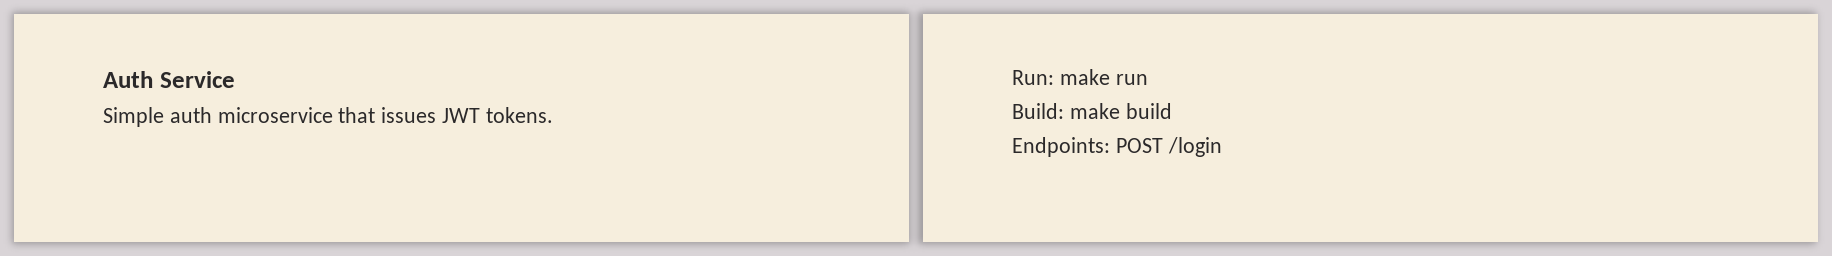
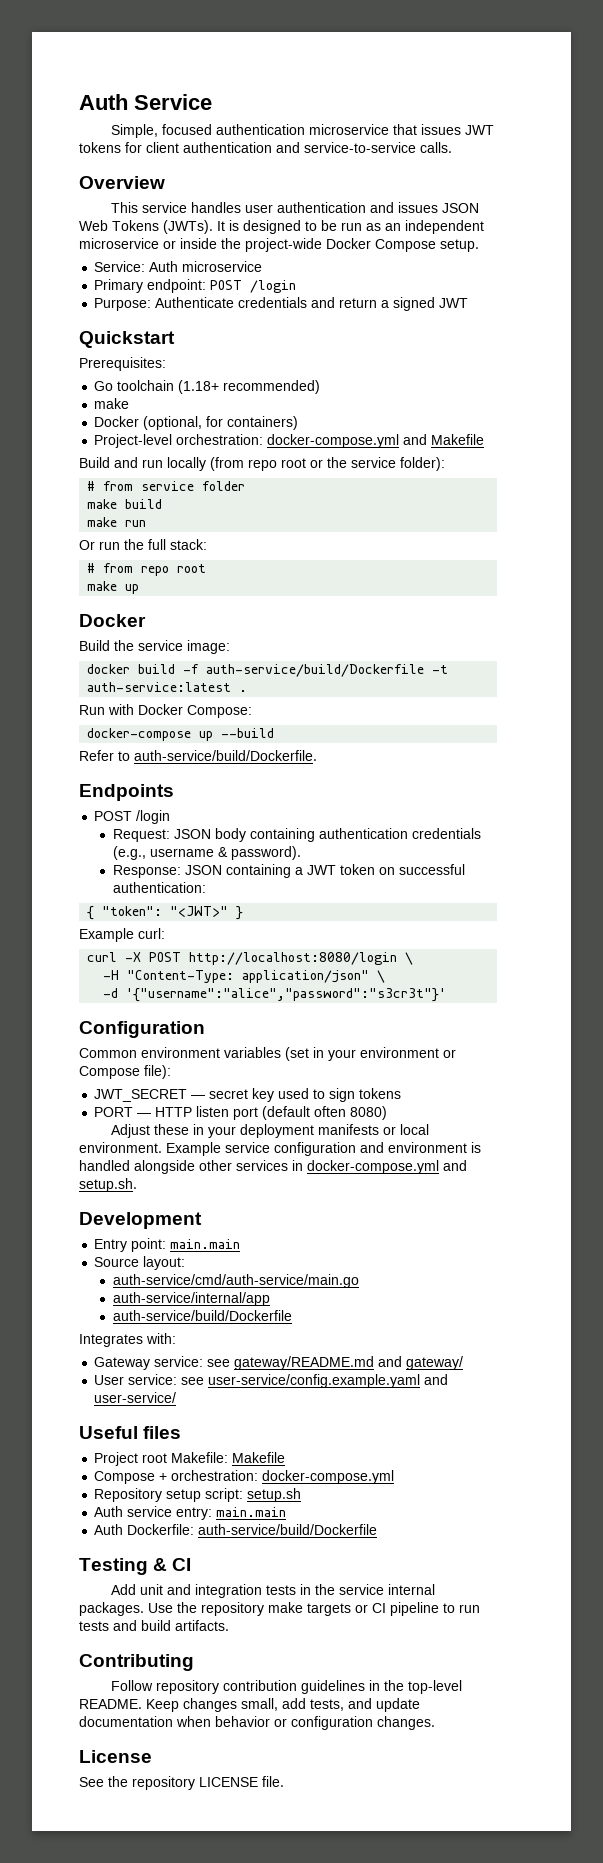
[103,107,212,127] Simple auth -> [110,124,305,138] Simple, focused authentication
[485,107,553,123] [1012,69,1148,85] [1012,103,1172,119] [1012,137,1222,157] tokens. // Run: make run // Build: make build // Endpoints: POST /login -> [79,142,452,153] [79,176,165,189] [110,202,479,213] [79,220,484,234] [79,238,479,252] [94,261,263,272] [94,279,297,293] [94,297,469,311] [79,331,175,348] [79,357,166,371] [94,380,321,394] [94,398,130,409] [94,416,299,430] [94,434,485,448] [79,457,445,471] [87,481,246,491] [87,499,163,509] [87,517,147,527] [79,539,207,550] [87,563,207,576] [87,581,140,594] [79,614,146,627] [79,640,230,654] [87,664,449,677] [87,682,248,692] [79,704,252,718] [87,728,275,741] [79,750,317,761] [79,784,174,801] [94,810,171,824] [112,828,481,842] [112,846,301,860] [112,864,465,878] [112,882,206,893] [87,906,244,920] [79,928,165,942] [87,952,414,965] [103,970,386,983] [103,988,447,1002] [79,1021,205,1038] [79,1047,456,1061] [79,1065,171,1079] [94,1088,402,1102] [94,1106,388,1120] [110,1124,429,1138] [79,1142,481,1156] [79,1160,467,1174] [79,1178,137,1192] [79,1212,202,1229] [94,1238,241,1252] [94,1256,186,1270] [112,1274,359,1288] [112,1292,270,1306] [112,1310,292,1321] [79,1333,176,1347] [94,1356,464,1370] [94,1374,449,1388] [94,1392,177,1403] [79,1426,182,1439] [94,1452,286,1466] [94,1470,395,1484] [94,1488,302,1502] [94,1506,287,1520] [94,1524,378,1535] [79,1558,192,1575] [110,1584,435,1598] [79,1602,480,1616] [79,1620,229,1631] [79,1654,194,1671] [110,1680,462,1694] [79,1698,420,1712] [79,1716,435,1730] [79,1750,152,1763] [79,1776,284,1790] tokens for client authentication and service-to-service calls. // Overview // This service handles user authentication and issues JSON Web Tokens (JWTs). It is designed to be run as an independent microservice or inside the project-wide Docker Compose setup. // Service: Auth microservice // Primary endpoint: POST /login // Purpose: Authenticate credentials and return a signed JWT // Quickstart // Prerequisites: // Go toolchain (1.18+ recommended) // make // Docker (optional, for containers) // Project-level orchestration: docker-compose.yml and Makefile // Build and run locally (from repo root or the service folder): // # from service folder // make build // make run // Or run the full stack: // # from repo root // make up // Docker // Build the service image: // docker build -f auth-service/build/Dockerfile -t auth-service:latest . // Run with Docker Compose: // docker-compose up --build // Refer to auth-service/build/Dockerfile. // Endpoints // POST /login // Request: JSON body containing authentication credentials (e.g., username & password). // Response: JSON containing a JWT token on successful authentication: // { "token": "<JWT>" } // Example curl: // curl -X POST http://localhost:8080/login \ // -H "Content-Type: application/json" \ // -d '{"username":"alice","password":"s3cr3t"}' // Configuration // Common environment variables (set in your environment or Compose file): // JWT_SECRET — secret key used to sign tokens // PORT — HTTP listen port (default often 8080) // Adjust these in your deployment manifests or local environment. Example service configuration and environment is handled alongside other services in docker-compose.yml and setup.sh. // Development // Entry point: main.main // Source layout: // auth-service/cmd/auth-service/main.go // auth-service/internal/app // auth-service/build/Dockerfile // Integrates with: // Gateway service: see gateway/README.md and gateway/ // User service: see user-service/config.example.yaml and user-service/ // Useful files // Project root Makefile: Makefile // Compose + orchestration: docker-compose.yml // Repository setup script: setup.sh // Auth service entry: main.main // Auth Dockerfile: auth-service/build/Dockerfile // Testing & CI // Add unit and integration tests in the service internal packages. Use the repository make targets or CI pipeline to run tests and build artifacts. // Contributing // Follow repository contribution guidelines in the top-level README. Keep changes small, add tests, and update documentation when behavior or configuration changes. // License // See the repository LICENSE file.

